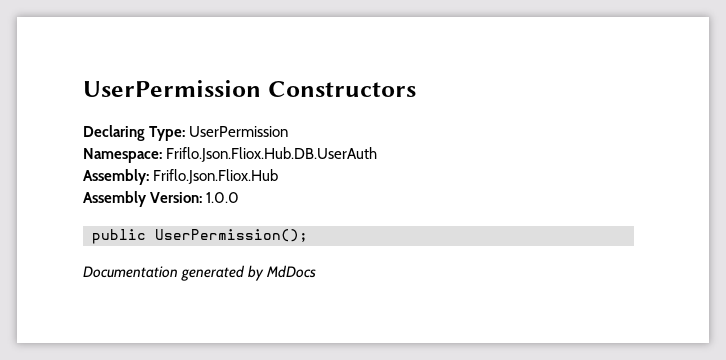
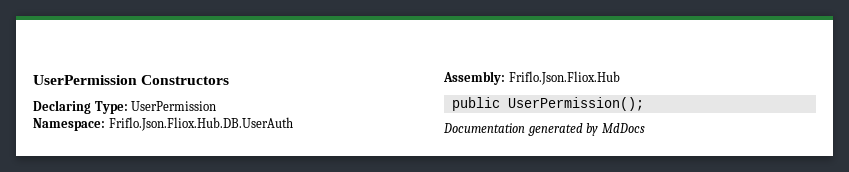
[83,191,240,207] // Assembly Version: 1.0.0 -> (620, 78) none

